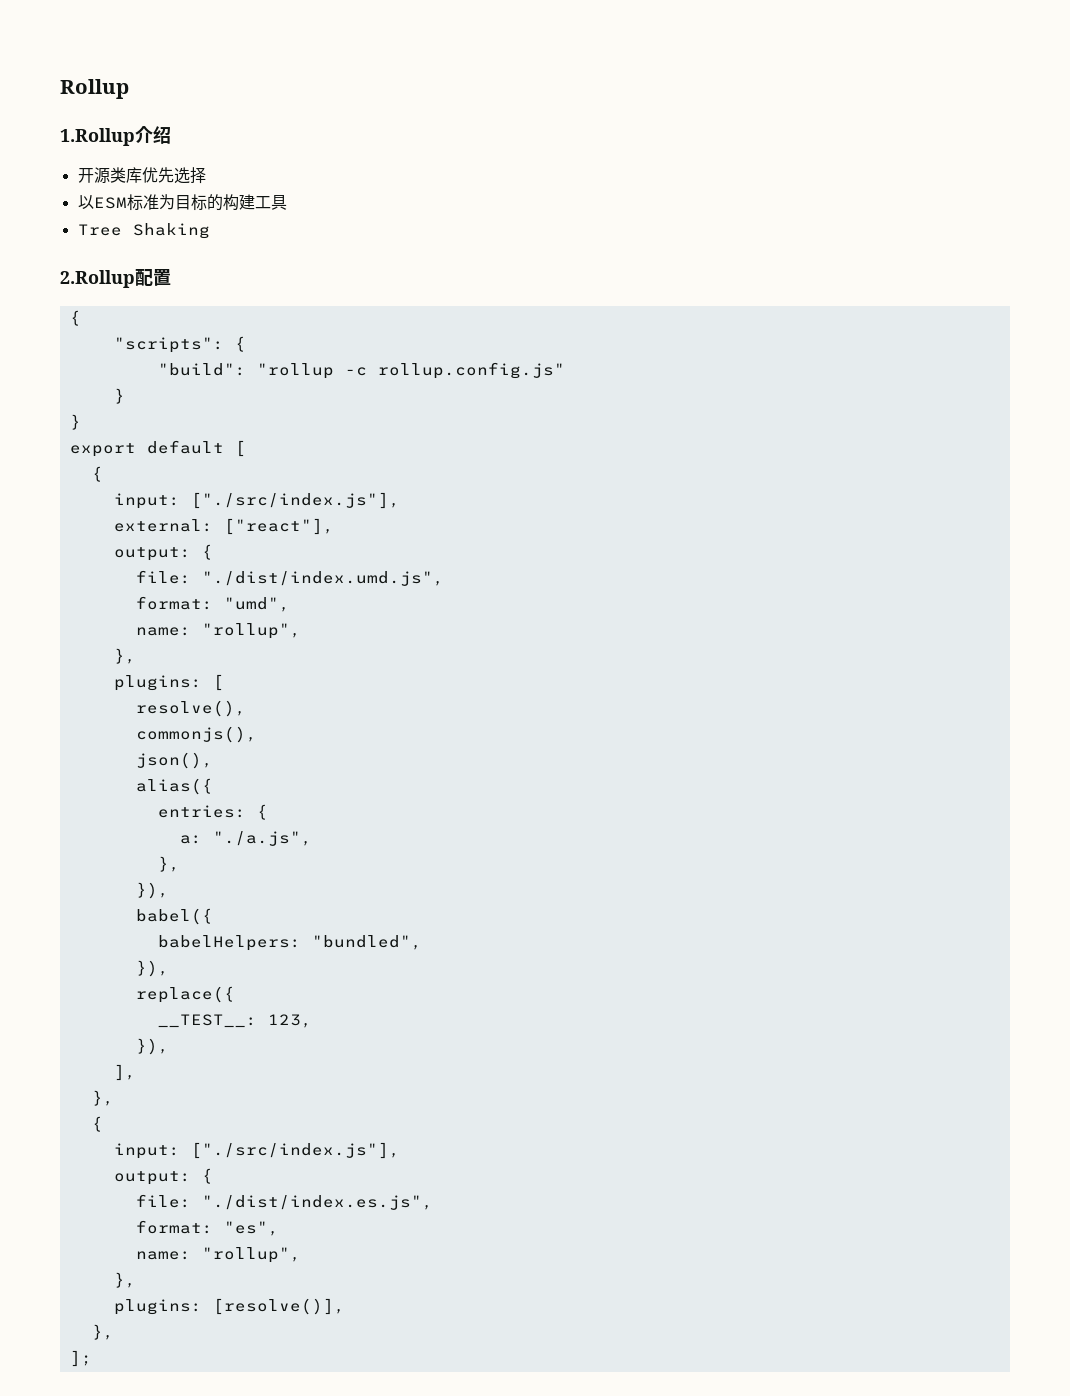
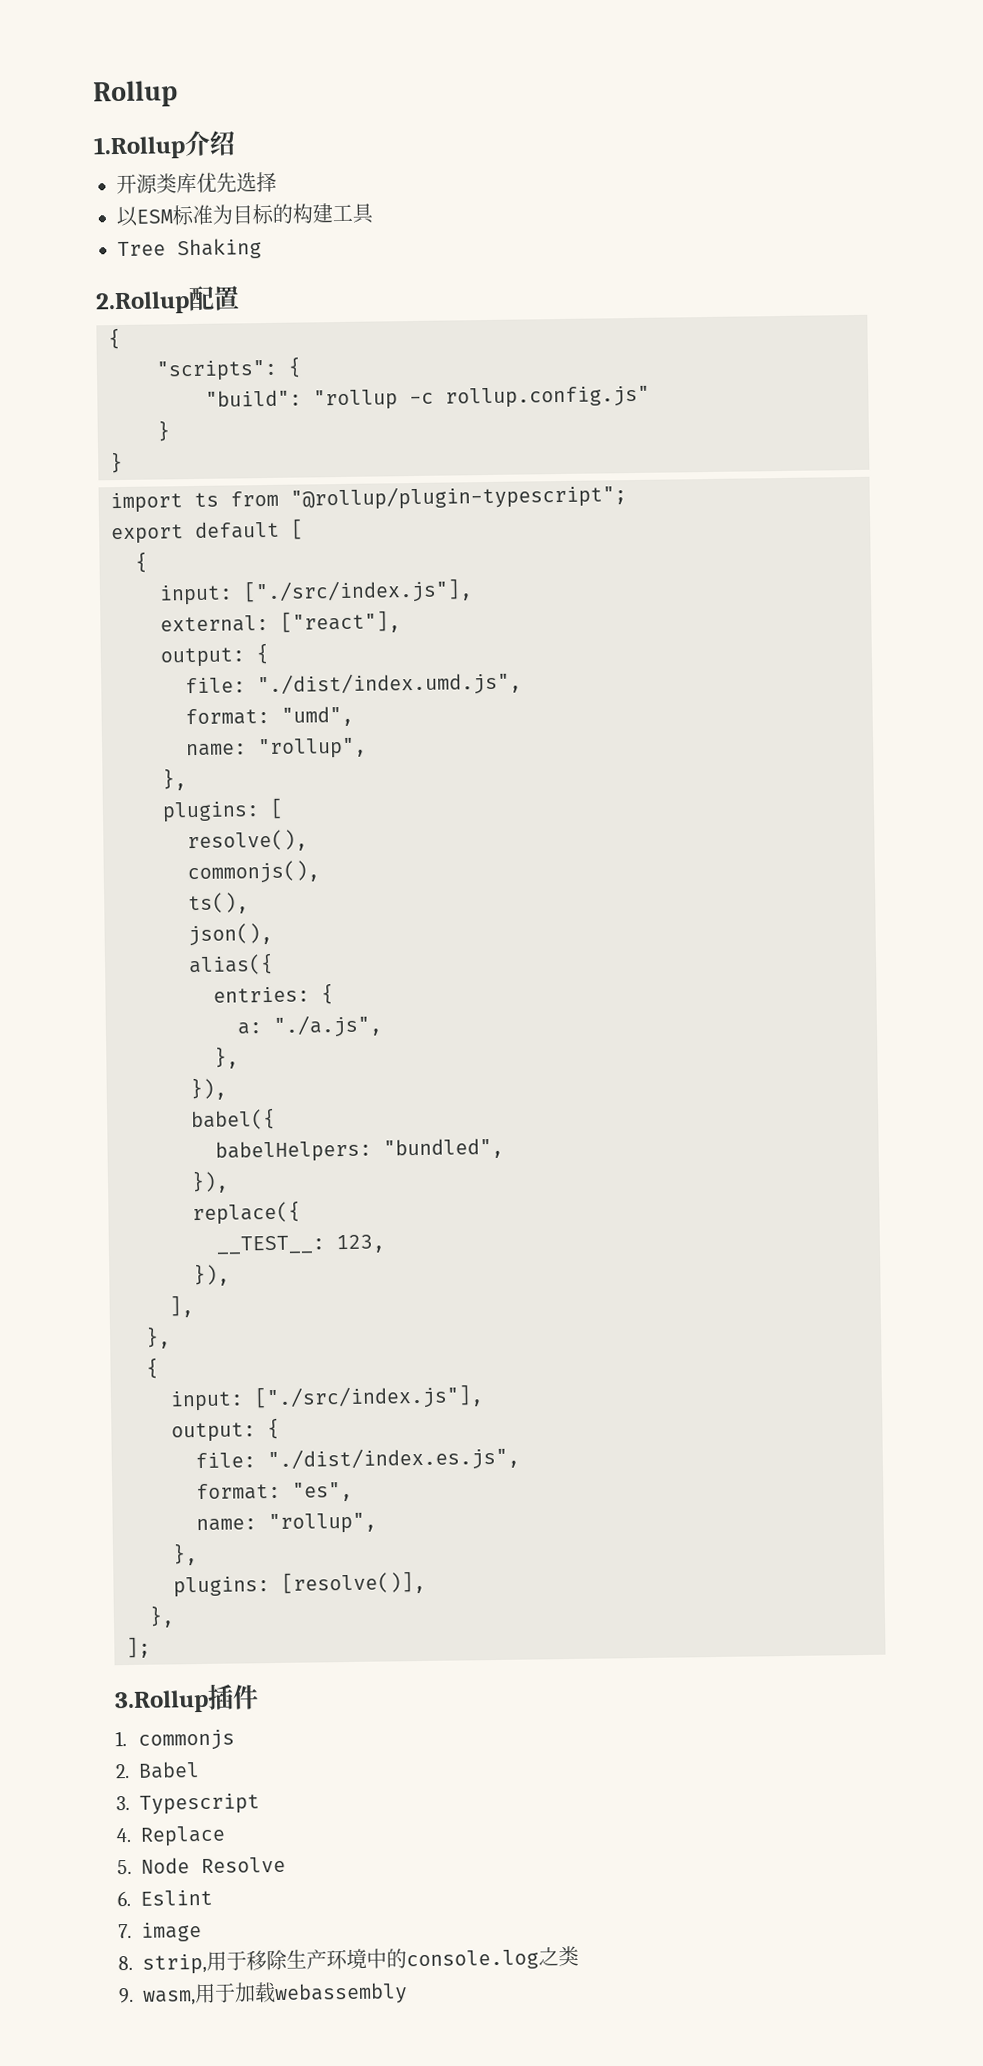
(81, 422) none -> [110,484,627,514] // import ts from "@rollup/plugin-typescript";
(257, 734) none -> [188,892,249,915] // ts(),
(92, 1358) none -> [114,1684,259,1714] [115,1729,235,1751] [115,1761,200,1779] [116,1793,260,1815] [116,1825,226,1847] [117,1856,286,1875] [117,1889,213,1907] [118,1922,202,1942] [118,1945,579,1975] [118,1982,408,2006] // 3.Rollup插件 // 1. commonjs // 2. Babel // 3. Typescript // 4. Replace // 5. Node Resolve // 6. Eslint // 7. image // 8. strip,用于移除生产环境中的console.log之类 // 9. wasm,用于加载webassembly

